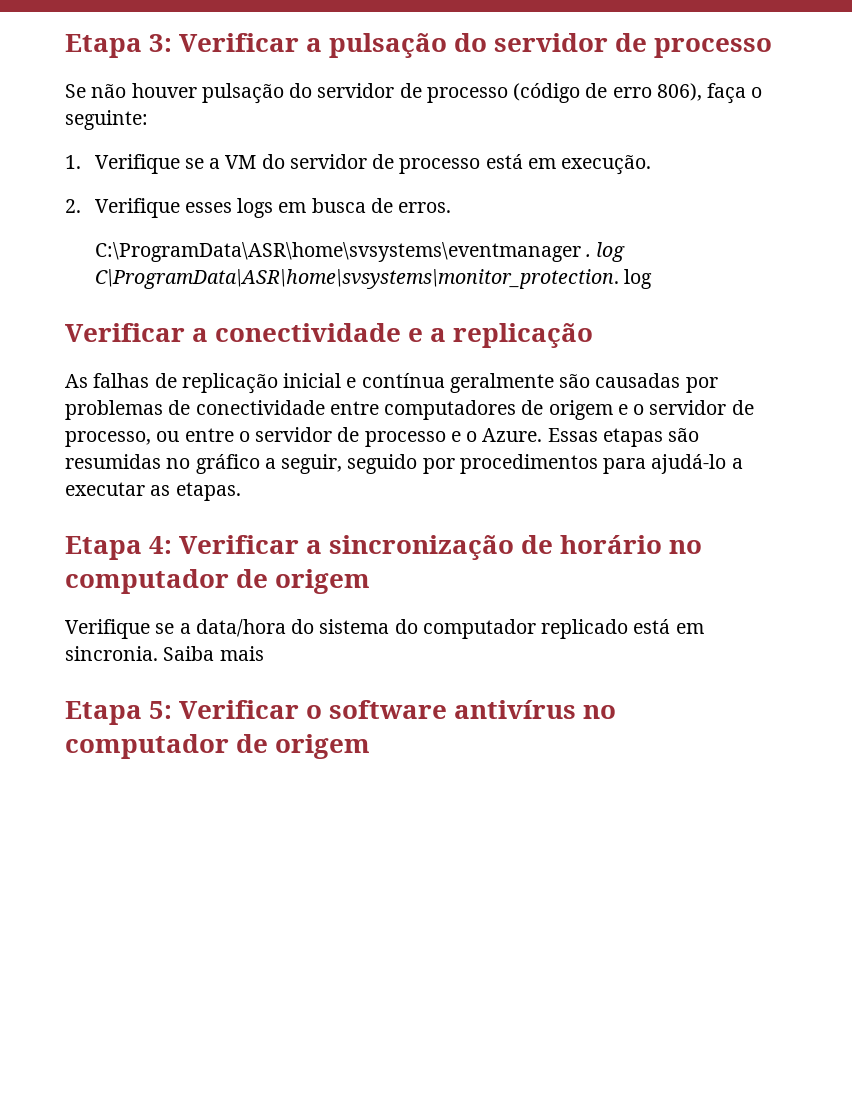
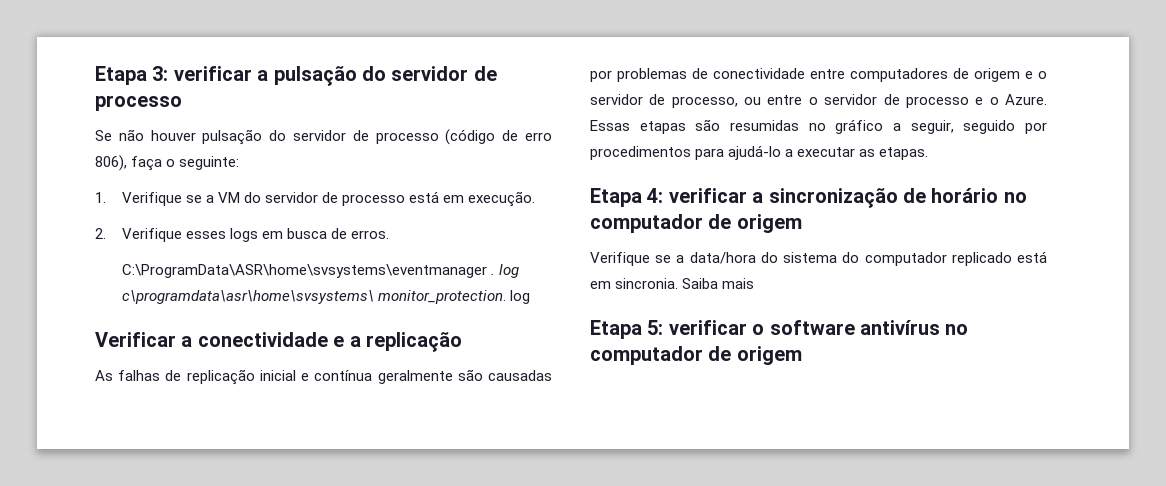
[179,33,300,52] Verificar -> [173,66,252,81] verificar
[94,269,619,289] C\ProgramData\ASR\home\svsystems\monitor_protection. -> [121,290,506,304] c\programdata\asr\home\svsystems\ monitor_protection.
[179,535,300,554] Verificar -> [668,188,747,203] verificar
[179,700,300,719] Verificar -> [668,320,747,335] verificar

